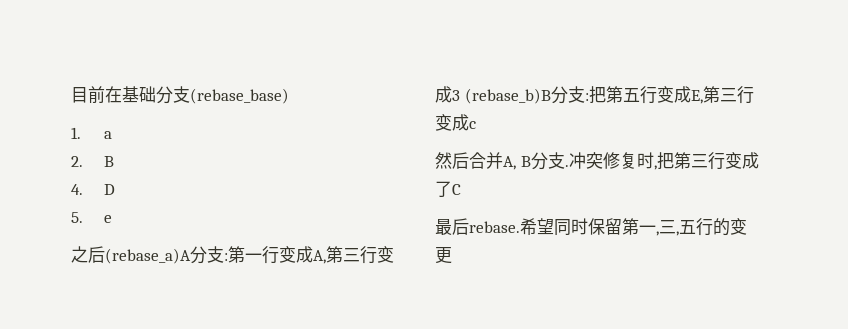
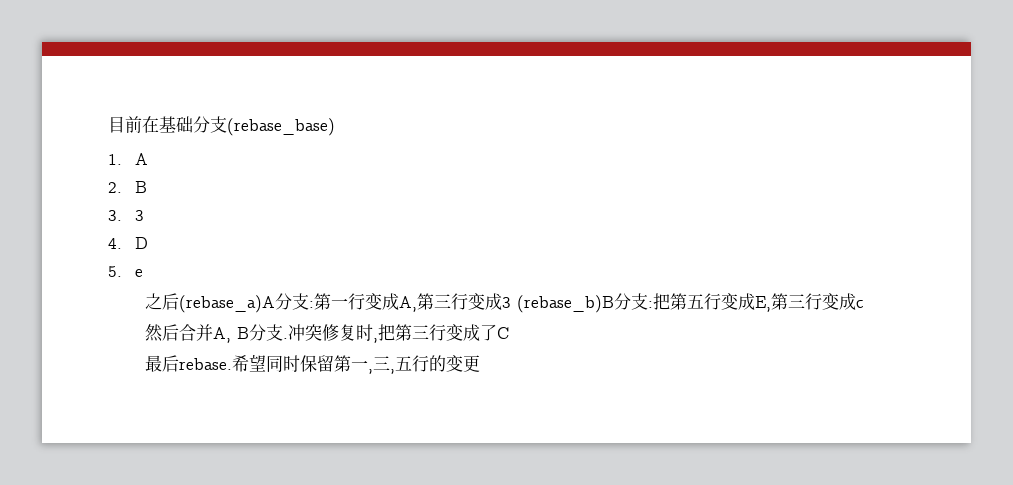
[104,131,113,139] a -> [135,153,149,165] A
(115, 161) none -> [108,210,145,221] // 3. 3

